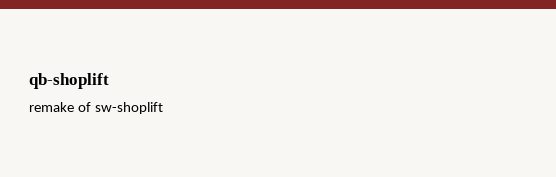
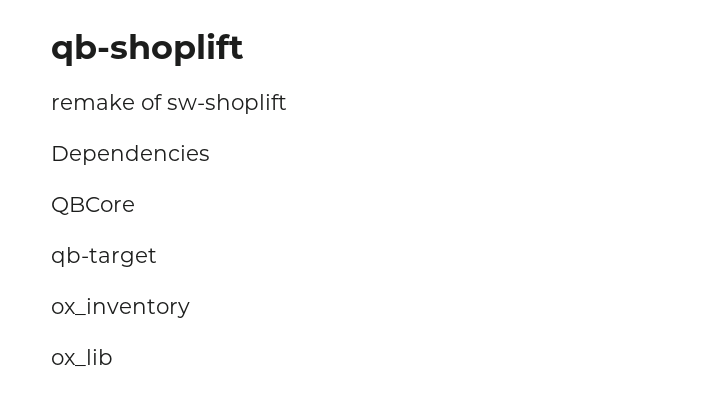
(163, 108) none -> [51,145,210,165] [51,197,135,215] [51,247,157,267] [51,298,190,318] [51,349,113,367] // Dependencies // QBCore // qb-target // ox_inventory // ox_lib

